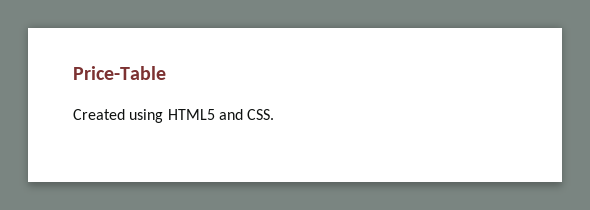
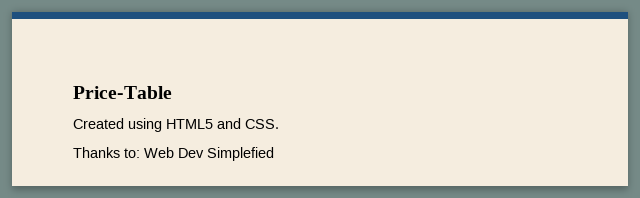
(275, 114) none -> [73,147,274,161] // Thanks to: Web Dev Simplefied

